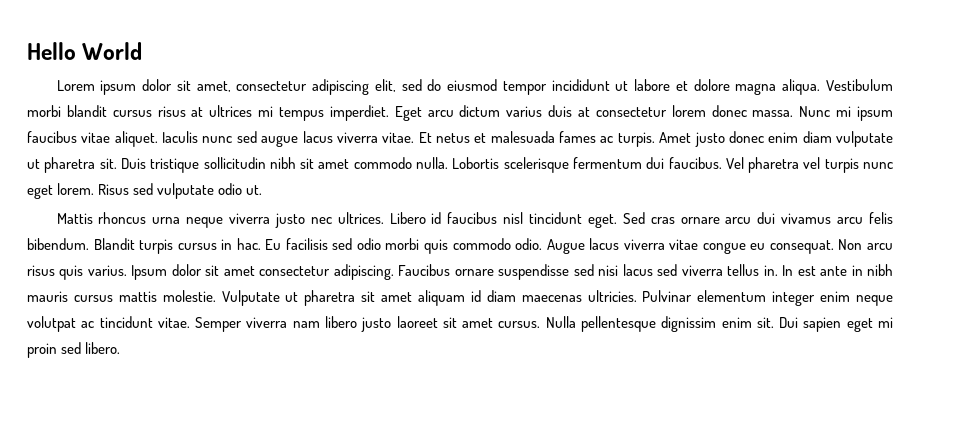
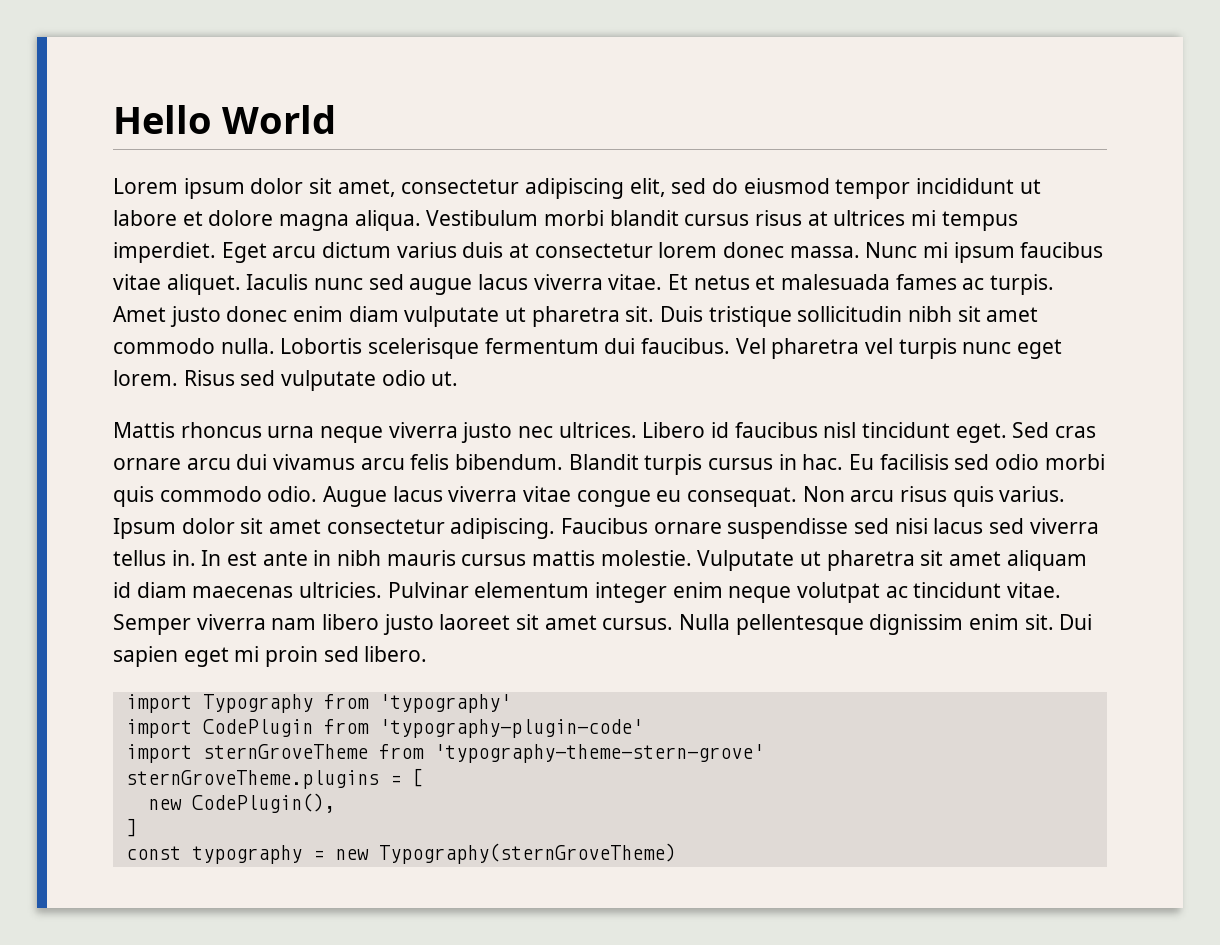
(121, 348) none -> [125,694,511,713] [125,719,643,738] [125,744,764,763] [125,768,423,789] [147,793,335,813] [125,818,137,837] [125,843,676,864] // import Typography from 'typography' // import CodePlugin from 'typography-plugin-code' // import sternGroveTheme from 'typography-theme-stern-grove' // sternGroveTheme.plugins = [ // new CodePlugin(), // ] // const typography = new Typography(sternGroveTheme)

